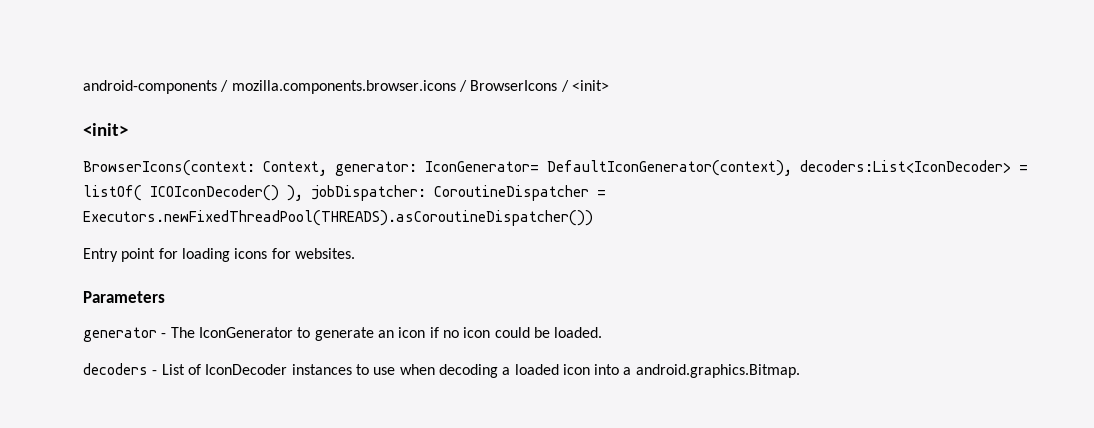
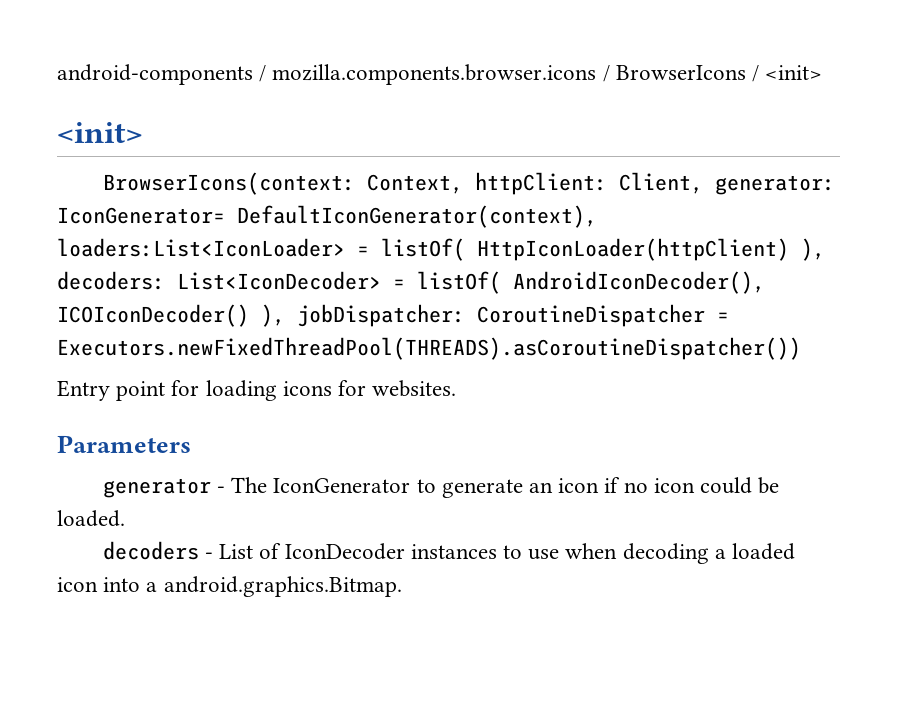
(327, 168) none -> [474,172,703,195] httpClient: Client,
[800,160,1028,173] [83,185,142,201] decoders:List<IconDecoder> = listOf( -> [57,238,825,261] [57,271,765,294] loaders:List<IconLoader> = listOf( HttpIconLoader(httpClient) ), decoders: List<IconDecoder> = listOf( AndroidIconDecoder(),

